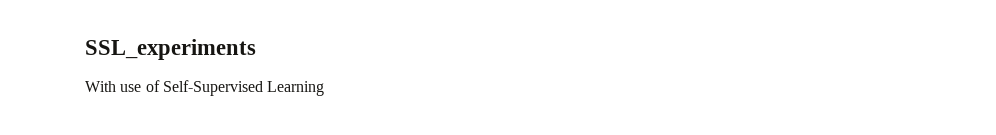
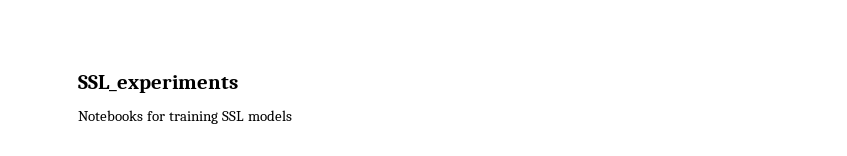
[85,80,325,96] With use of Self-Supervised Learning -> [78,110,292,124] Notebooks for training SSL models

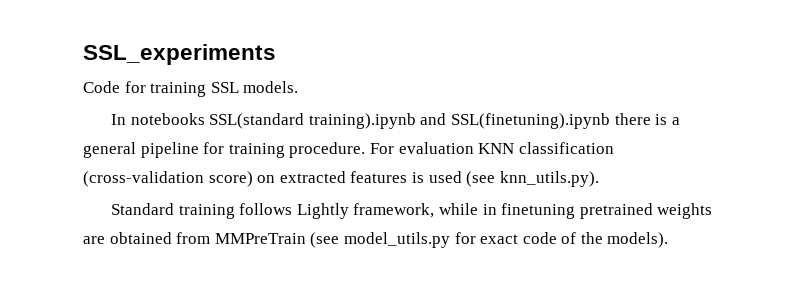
[78,110,143,121] Notebooks -> [83,81,120,93] Code
[247,110,292,121] models -> [243,81,299,93] [110,113,680,129] [83,142,614,158] [83,171,599,187] [110,203,713,219] [83,232,669,248] models. // In notebooks SSL(standard training).ipynb and SSL(finetuning).ipynb there is a general pipeline for training procedure. For evaluation KNN classification (cross-validation score) on extracted features is used (see knn_utils.py). // Standard training follows Lightly framework, while in finetuning pretrained weights are obtained from MMPreTrain (see model_utils.py for exact code of the models).

